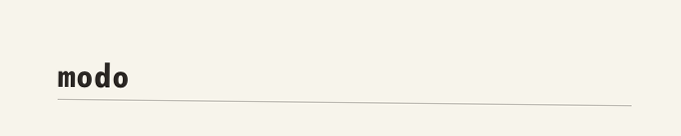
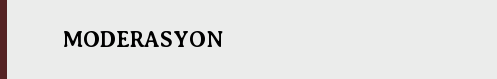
[57,61,131,89] modo -> [63,31,223,47] MODERASYON

